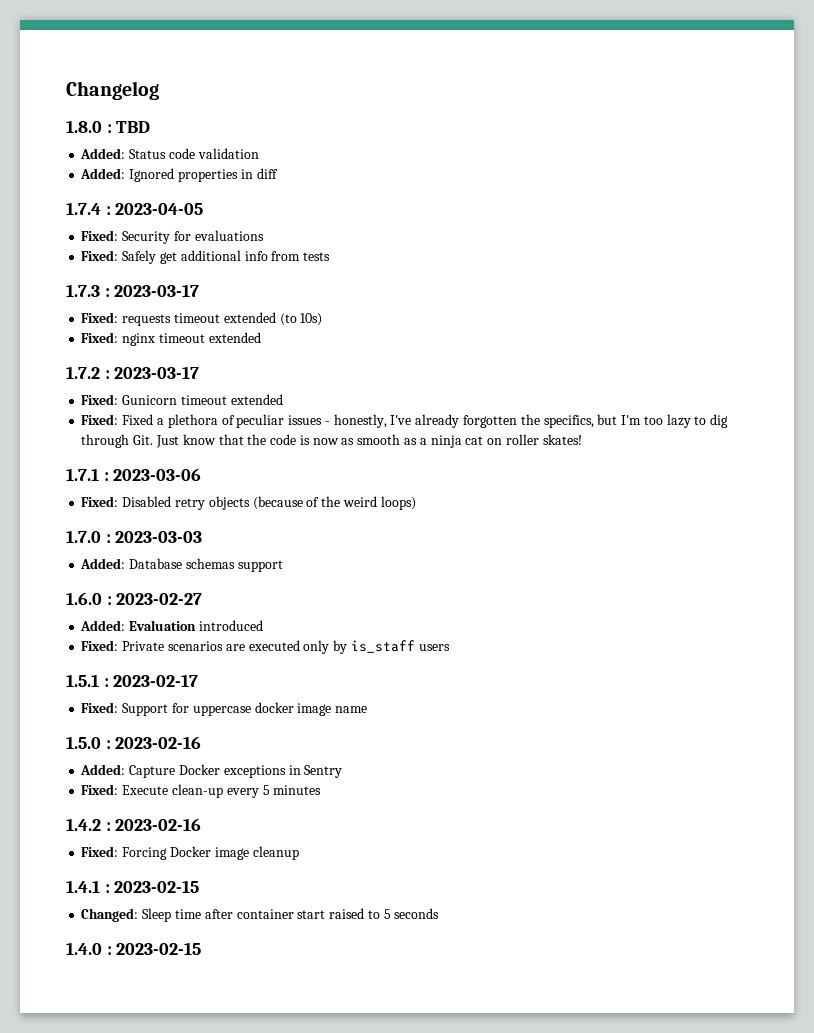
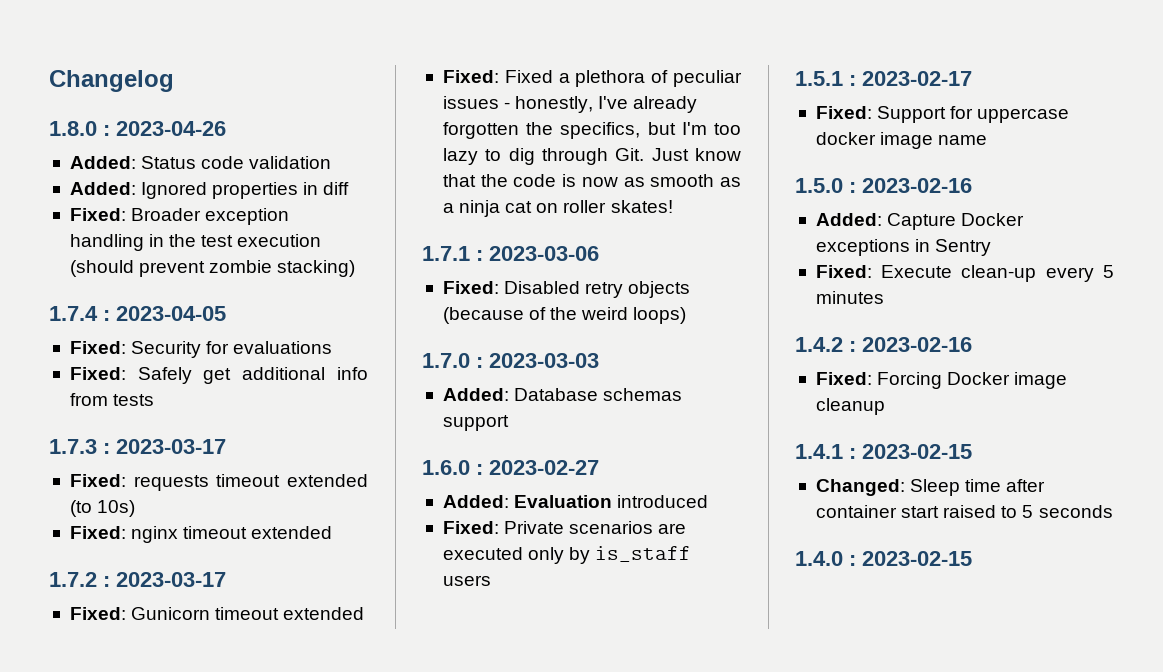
[116,121,151,133] TBD -> [116,121,226,136] 2023-04-26
(278, 173) none -> [69,208,290,225] [69,234,322,251] [69,260,356,277] // Fixed: Broader exception handling in the test execution (should prevent zombie stacking)

